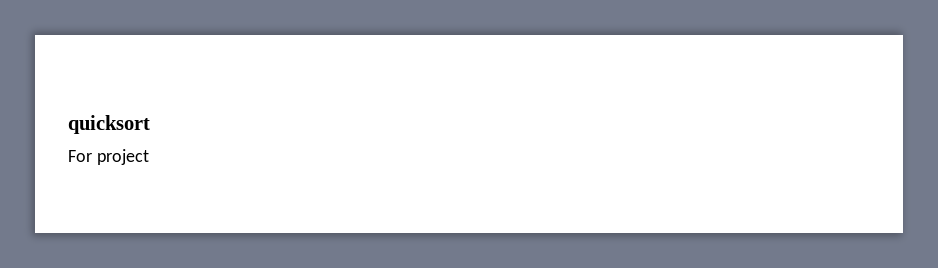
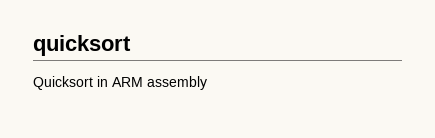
[68,149,149,165] For project -> [33,76,207,90] Quicksort in ARM assembly

